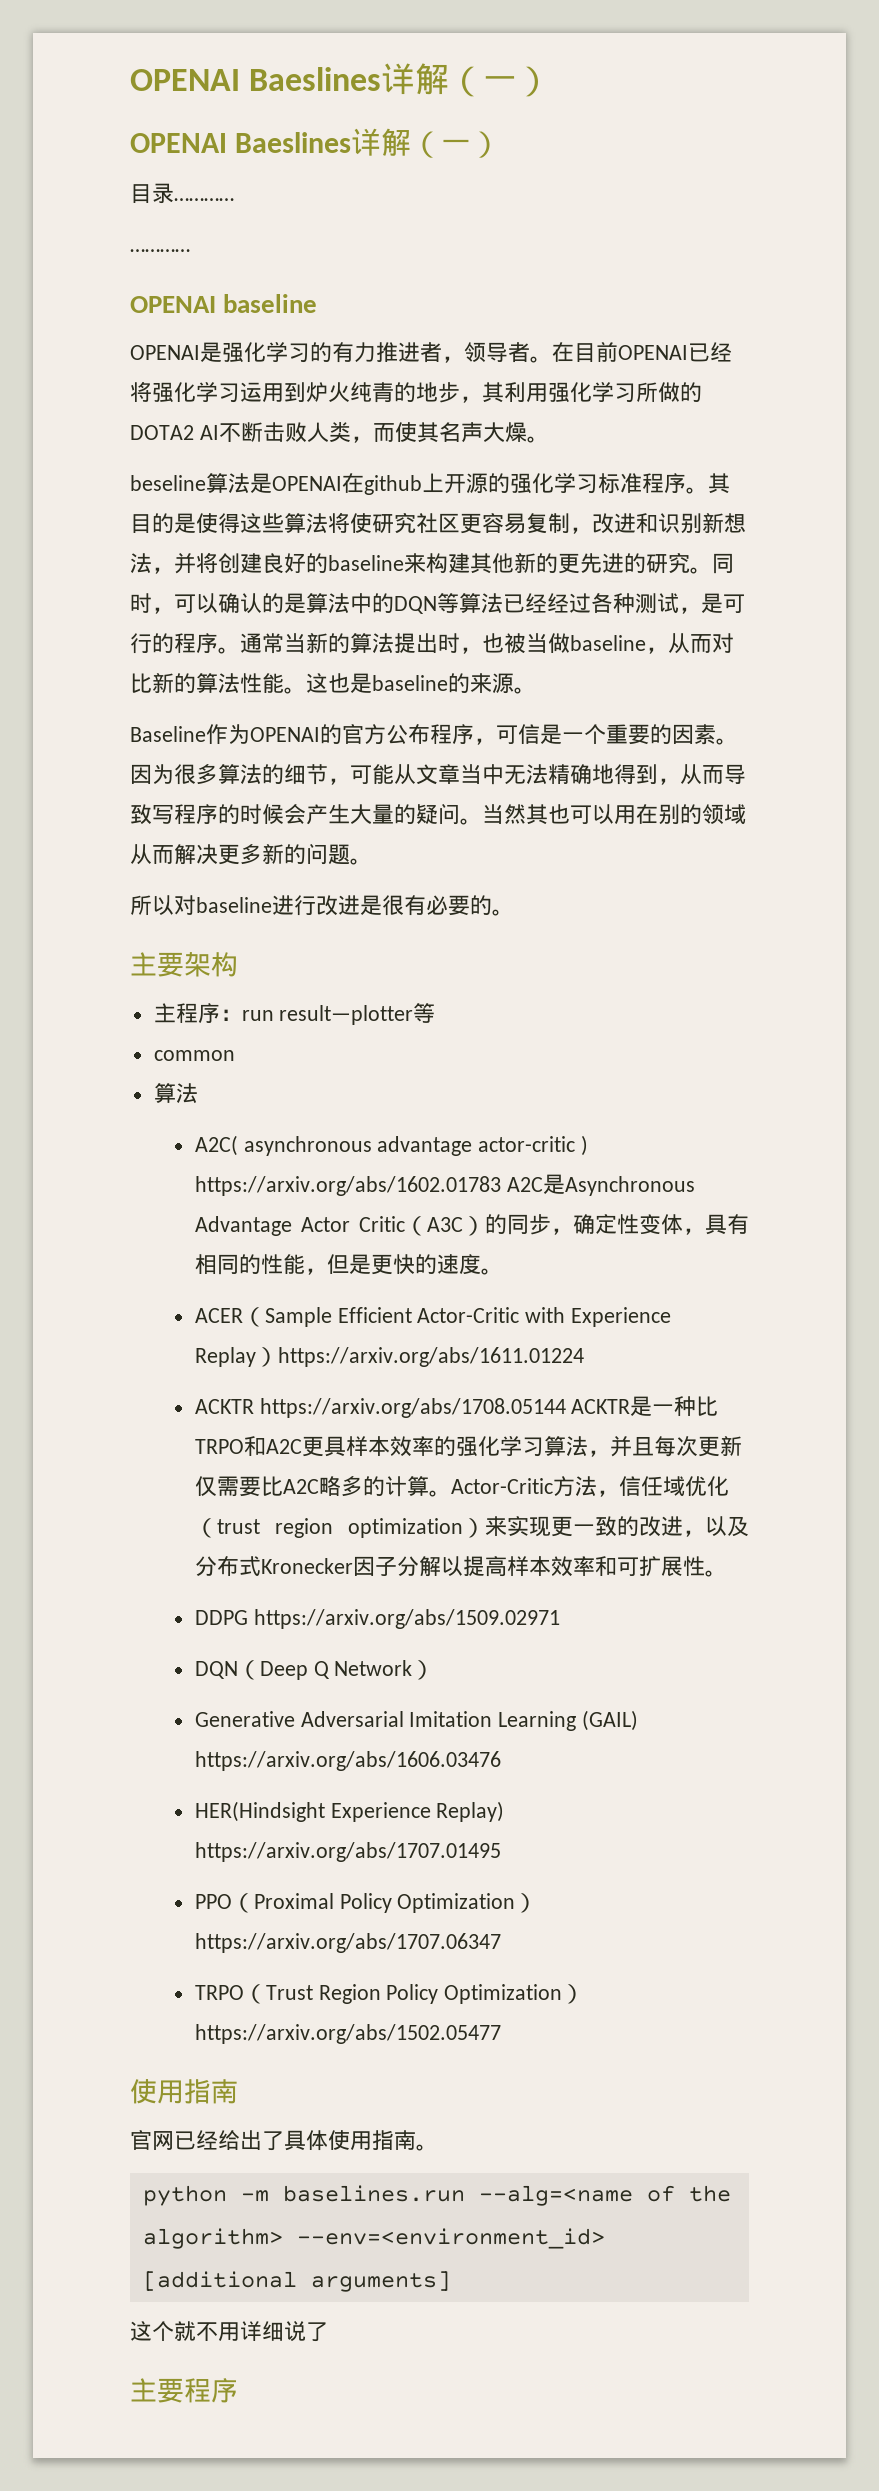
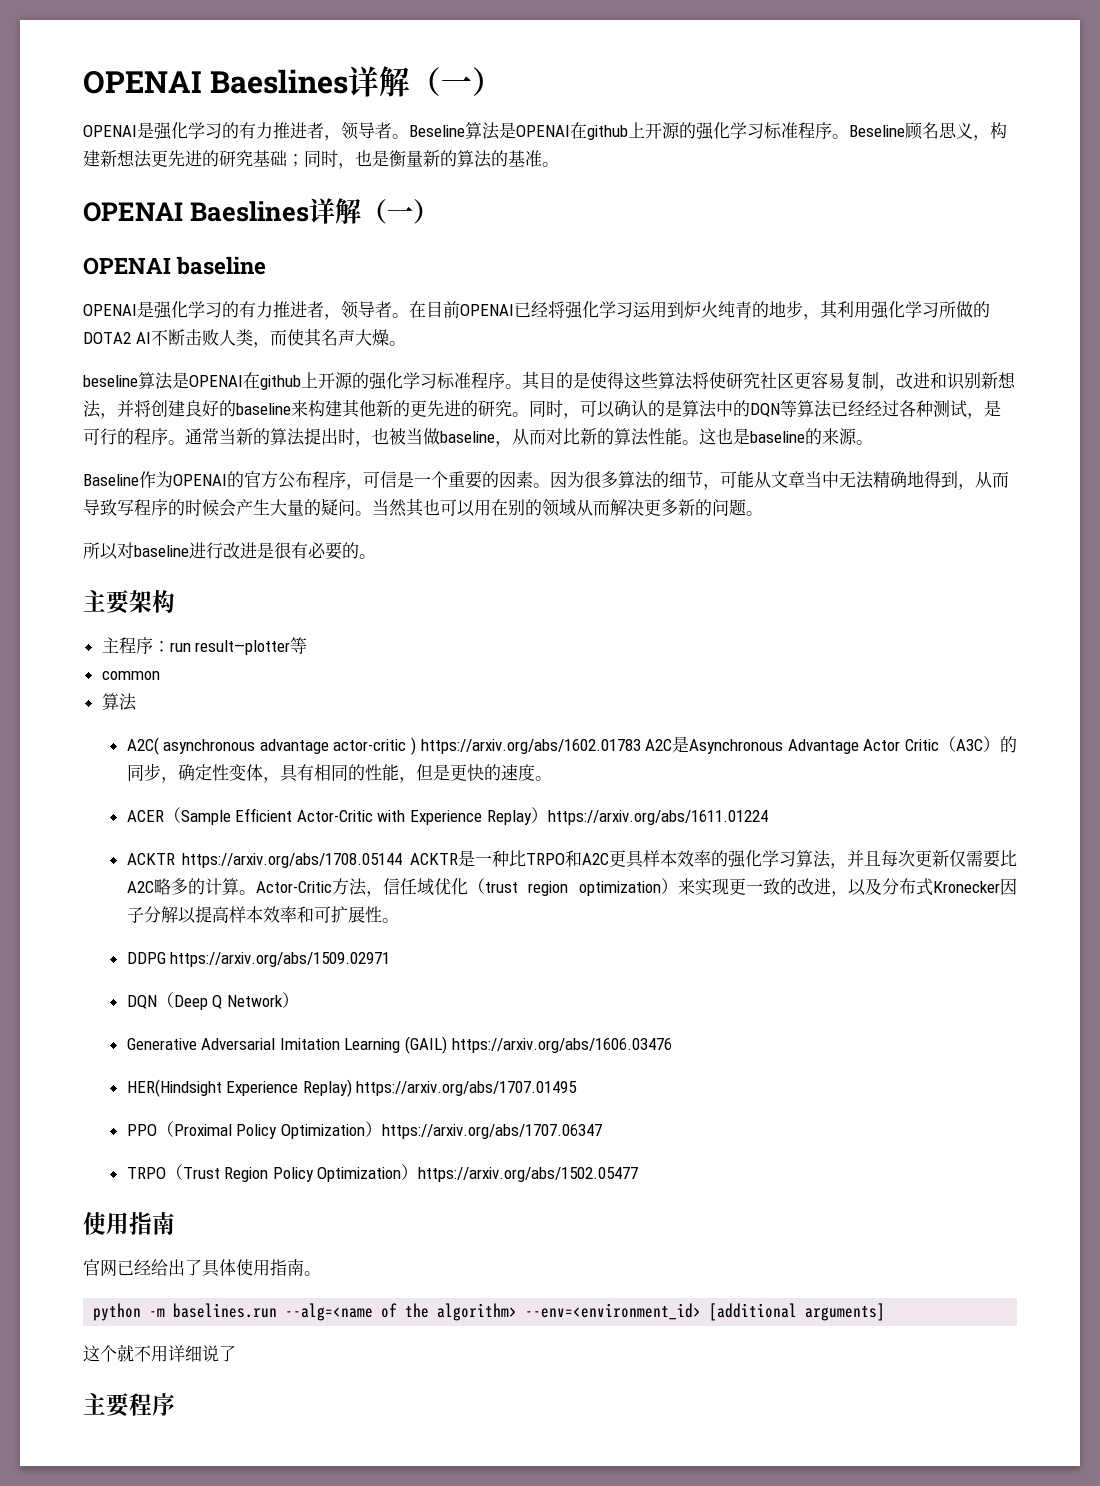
[130,63,552,97] [130,128,502,158] [130,183,234,204] [130,249,190,252] OPENAI Baeslines详解（一） // OPENAI Baeslines详解（一） // 目录………… // ………… -> [83,66,504,97] [83,122,1007,141] [83,150,559,169] [83,198,440,224] OPENAI Baeslines详解（一） // OPENAI是强化学习的有力推进者，领导者。Beseline算法是OPENAI在github上开源的强化学习标准程序。Beseline顾名思义，构建新想法更先进的研究基础；同时，也是衡量新的算法的基准。 // OPENAI Baeslines详解（一）

